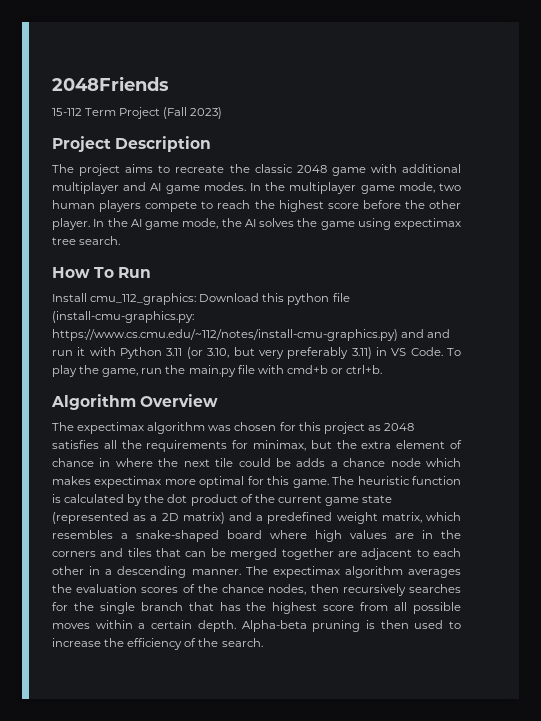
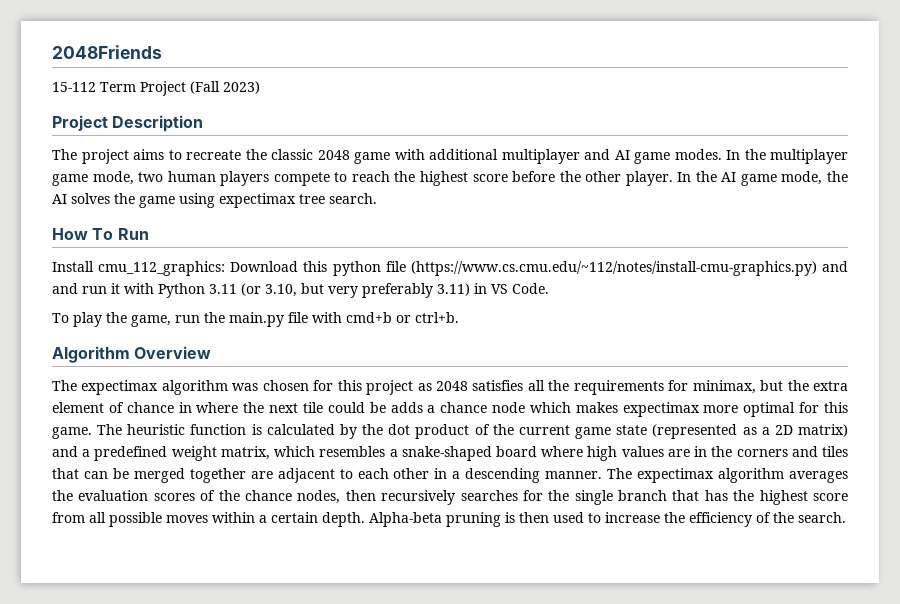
[52,311,194,323] [52,329,398,341] (install-cmu-graphics.py: https://www.cs.cmu.edu/~112/notes/install-cmu-graphics.py) -> [410,261,817,276] (https://www.cs.cmu.edu/~112/notes/install-cmu-graphics.py)
(443, 351) none -> (549, 288) //

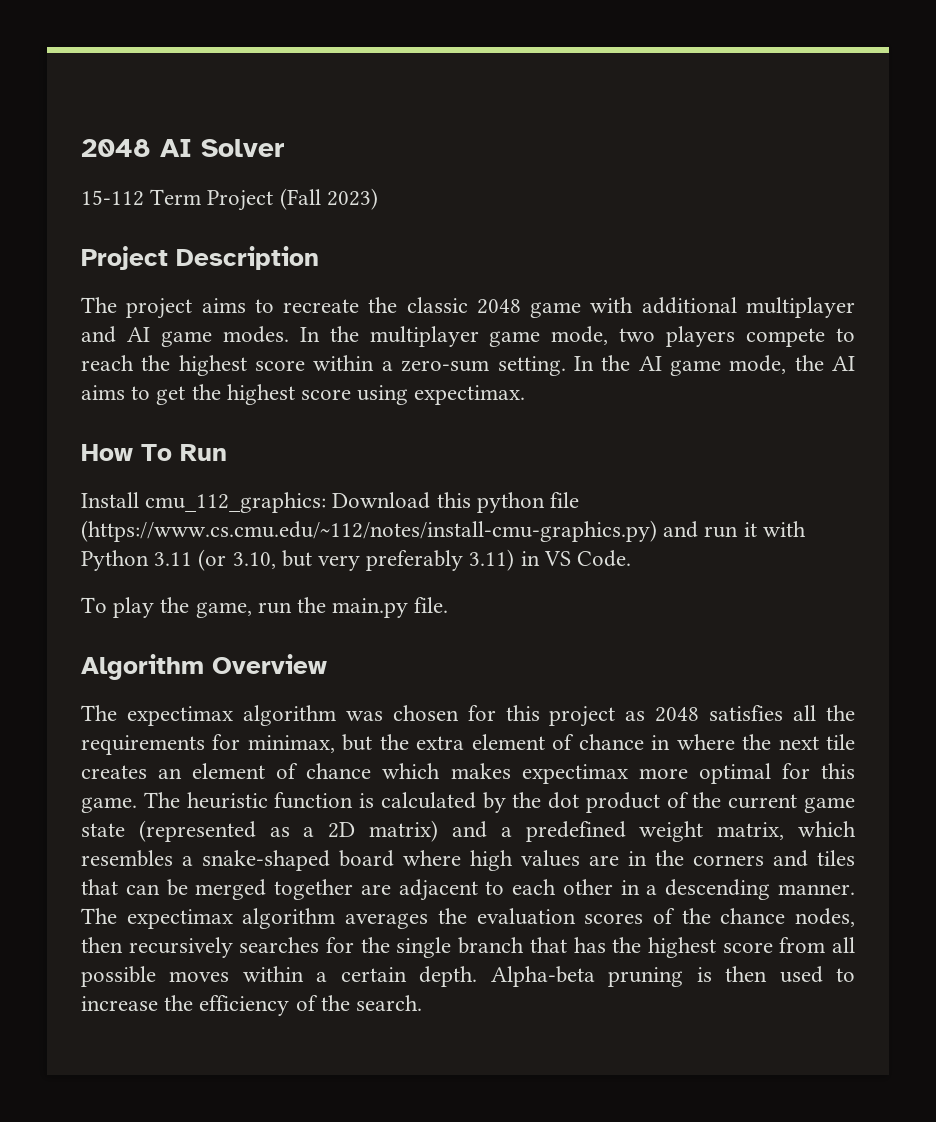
[52,45,162,59] 2048Friends -> [81,139,284,157] 2048 AI Solver
[167,171,216,182] human -> (656, 335) none
[512,171,673,186] before the other player. -> [313,355,566,376] within a zero-sum setting.
[71,193,377,208] solves the game using expectimax tree search. -> [81,384,526,405] aims to get the highest score using expectimax.
[52,283,78,294] and -> (699, 529) none
[288,312,459,323] file with cmd+b or ctrl+b. -> [414,597,449,613] file.
[327,402,526,413] could be adds a chance node -> [81,763,372,779] creates an element of chance

